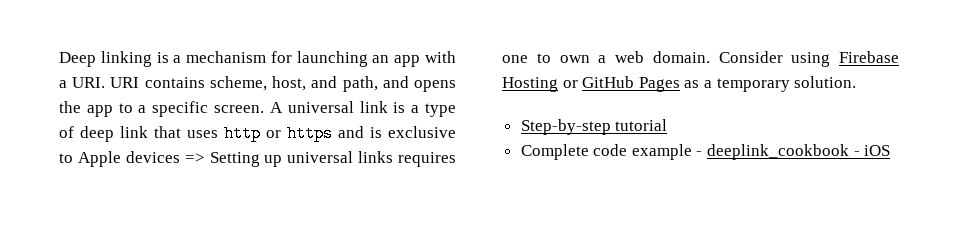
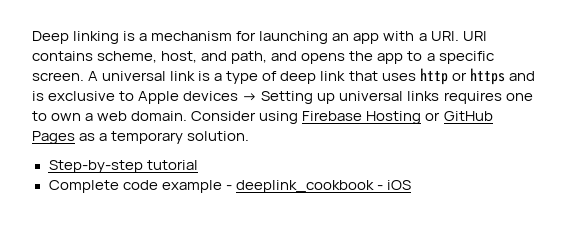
[184,153,205,163] => -> [242,93,258,101] →

